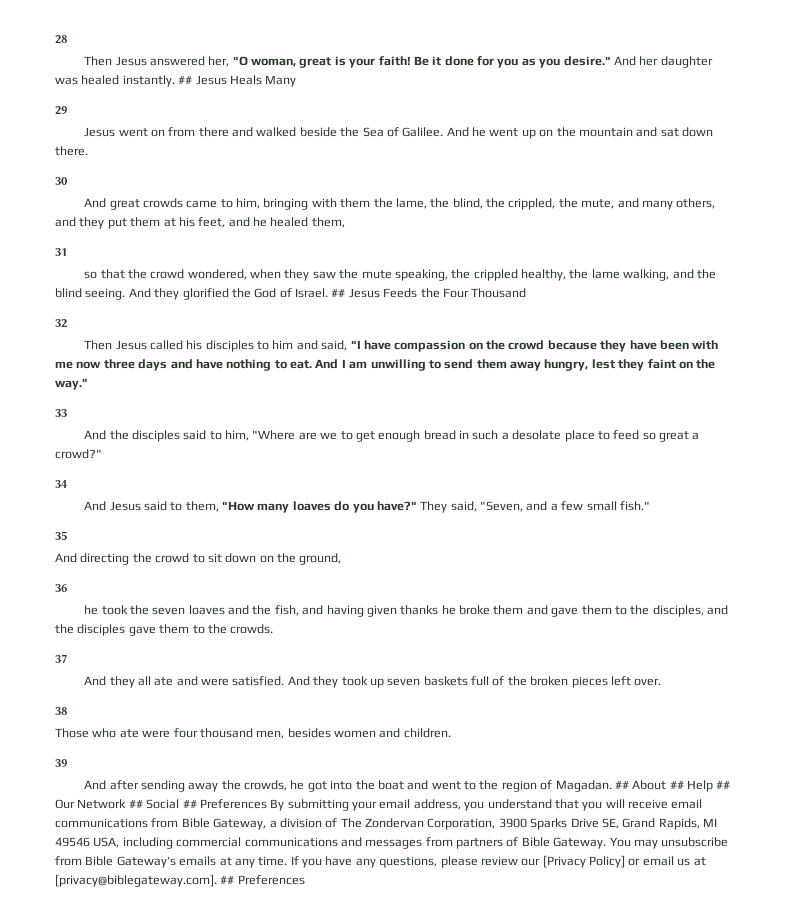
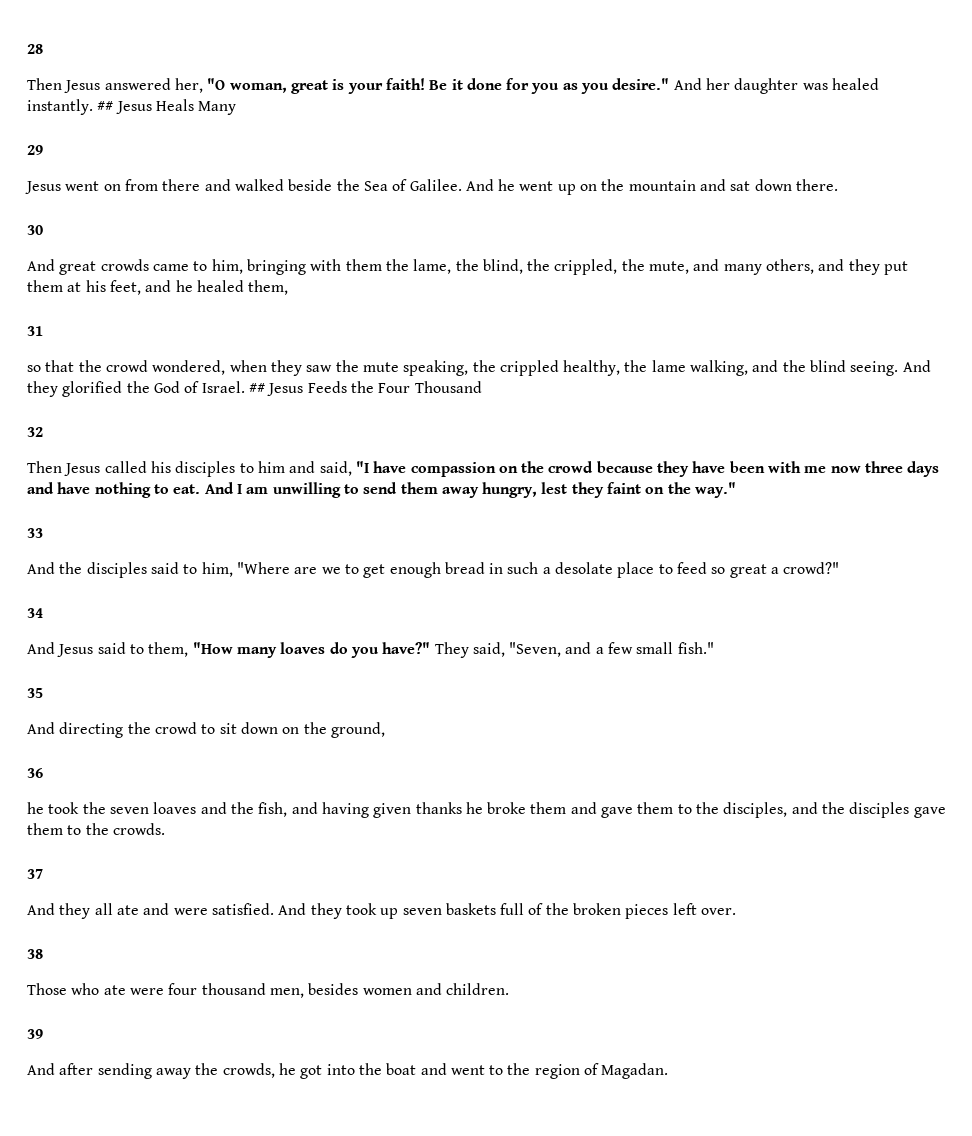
[614,780,731,792] [55,799,703,811] [55,818,717,830] [55,837,729,849] [55,855,706,868] [55,874,305,887] ## About ## Help ## Our Network ## Social ## Preferences By submitting your email address, you understand that you will receive email communications from Bible Gateway, a division of The Zondervan Corporation, 3900 Sparks Drive SE, Grand Rapids, MI 49546 USA, including commercial communications and messages from partners of Bible Gateway. You may unsubscribe from Bible Gateway’s emails at any time. If you have any questions, please review our [Privacy Policy] or email us at [privacy@biblegateway.com]. ## Preferences -> (669, 1071) none

